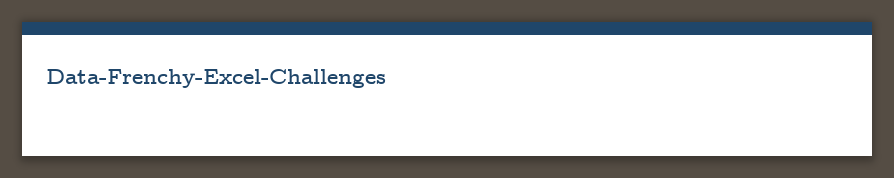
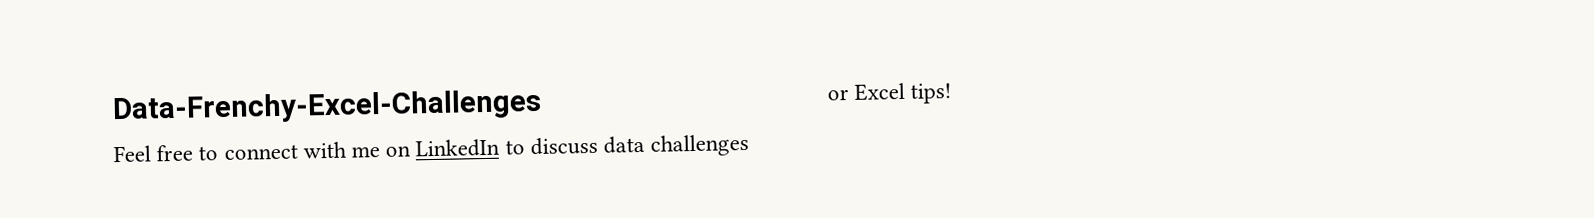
(386, 78) none -> [113,133,750,163] [827,82,953,104] // Feel free to connect with me on LinkedIn to discuss data challenges or Excel tips!

